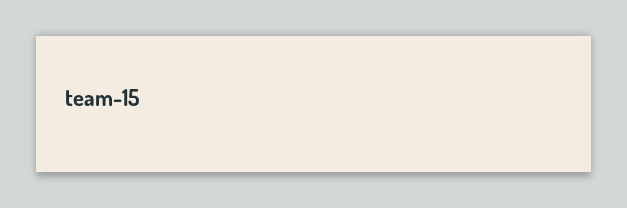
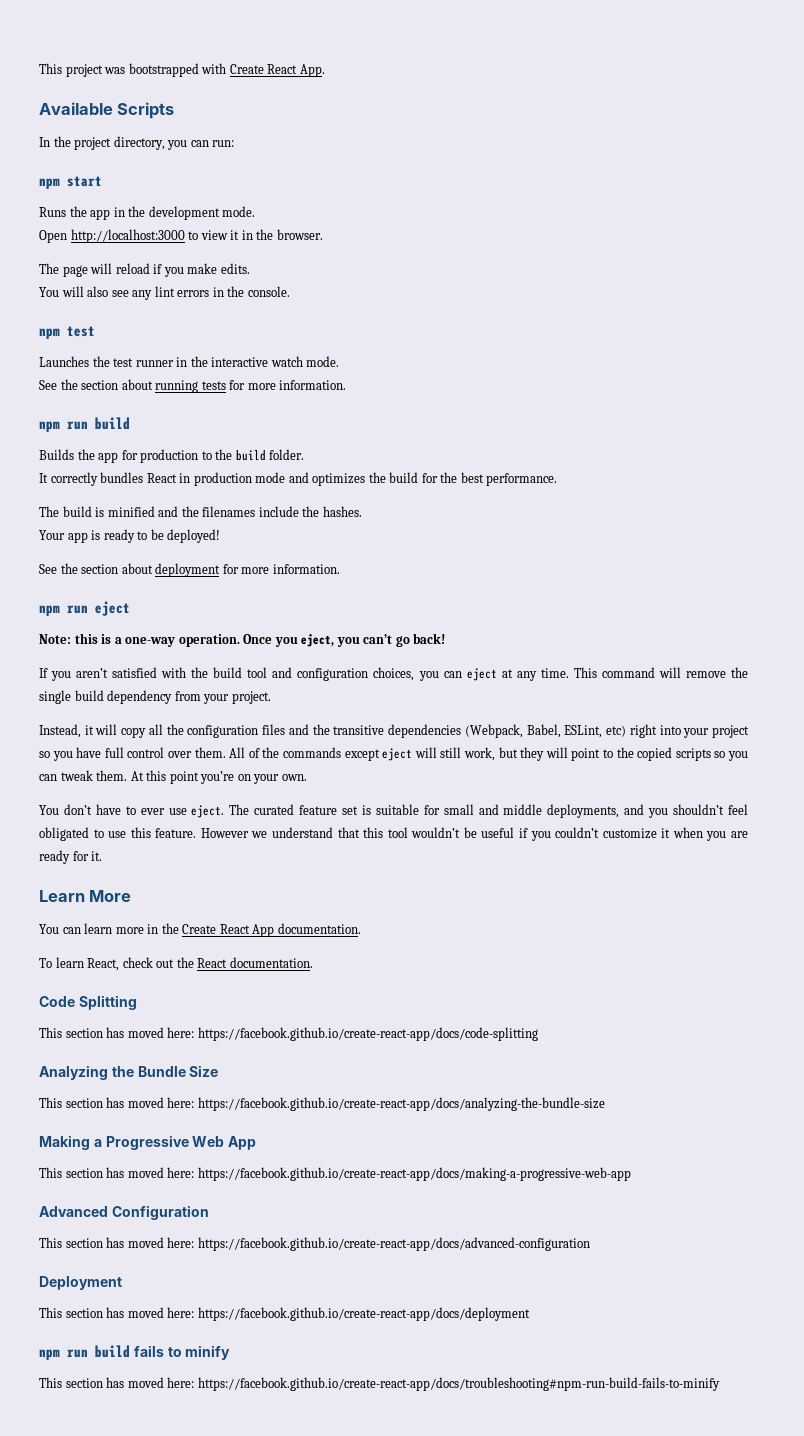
[65,89,139,106] team-15 -> [39,63,325,77] [39,102,175,119] [39,136,235,150] [39,176,102,189] [39,206,256,220] [39,229,323,243] [39,263,250,277] [39,286,290,300] [39,326,95,339] [39,356,340,367] [39,379,347,393] [39,417,130,432] [39,449,305,463] [39,472,558,486] [39,506,362,517] [39,529,221,543] [39,563,340,577] [39,601,130,616] [39,633,446,647] [39,667,748,681] [39,690,271,704] [39,724,749,738] [39,747,749,761] [39,770,307,784] [39,804,749,818] [39,827,748,841] [39,850,103,864] [39,890,132,902] [39,923,361,937] [39,957,313,971] [39,995,137,1010] [39,1027,538,1041] [39,1065,219,1080] [39,1097,605,1111] [39,1135,257,1150] [39,1167,631,1181] [39,1205,209,1220] [39,1237,590,1251] [39,1276,122,1290] [39,1307,530,1321] [39,1345,231,1360] [39,1377,720,1391] This project was bootstrapped with Create React App. // Available Scripts // In the project directory, you can run: // npm start // Runs the app in the development mode. // Open http://localhost:3000 to view it in the browser. // The page will reload if you make edits. // You will also see any lint errors in the console. // npm test // Launches the test runner in the interactive watch mode. // See the section about running tests for more information. // npm run build // Builds the app for production to the build folder. // It correctly bundles React in production mode and optimizes the build for the best performance. // The build is minified and the filenames include the hashes. // Your app is ready to be deployed! // See the section about deployment for more information. // npm run eject // Note: this is a one-way operation. Once you eject, you can’t go back! // If you aren’t satisfied with the build tool and configuration choices, you can eject at any time. This command will remove the single build dependency from your project. // Instead, it will copy all the configuration files and the transitive dependencies (Webpack, Babel, ESLint, etc) right into your project so you have full control over them. All of the commands except eject will still work, but they will point to the copied scripts so you can tweak them. At this point you’re on your own. // You don’t have to ever use eject. The curated feature set is suitable for small and middle deployments, and you shouldn’t feel obligated to use this feature. However we understand that this tool wouldn’t be useful if you couldn’t customize it when you are ready for it. // Learn More // You can learn more in the Create React App documentation. // To learn React, check out the React documentation. // Code Splitting // This section has moved here: https://facebook.github.io/create-react-app/docs/code-splitting // Analyzing the Bundle Size // This section has moved here: https://facebook.github.io/create-react-app/docs/analyzing-the-bundle-size // Making a Progressive Web App // This section has moved here: https://facebook.github.io/create-react-app/docs/making-a-progressive-web-app // Advanced Configuration // This section has moved here: https://facebook.github.io/create-react-app/docs/advanced-configuration // Deployment // This section has moved here: https://facebook.github.io/create-react-app/docs/deployment // npm run build fails to minify // This section has moved here: https://facebook.github.io/create-react-app/docs/troubleshooting#npm-run-build-fails-to-minify

